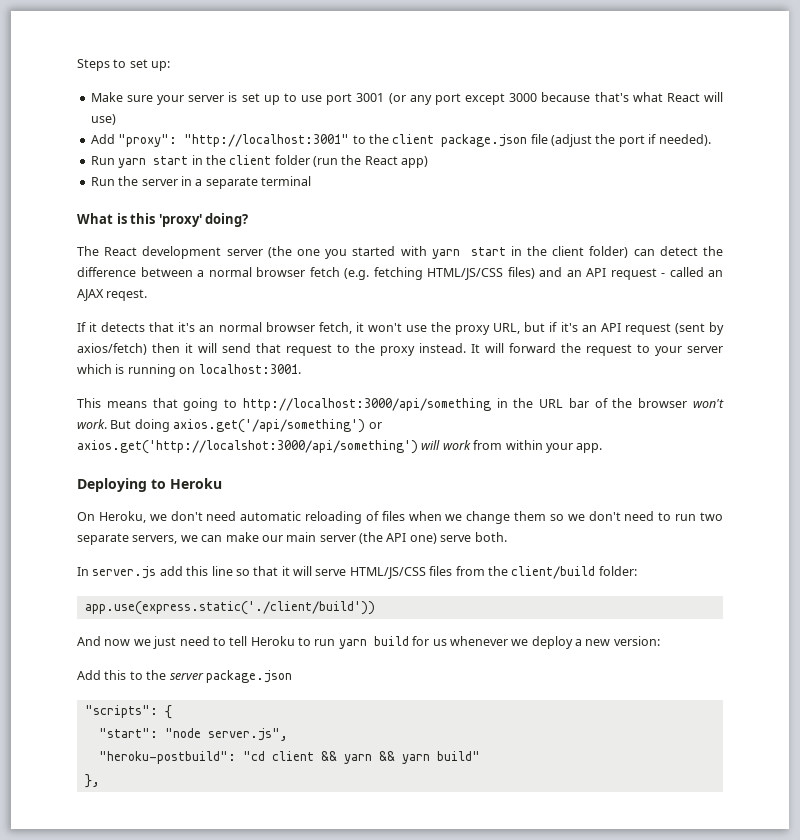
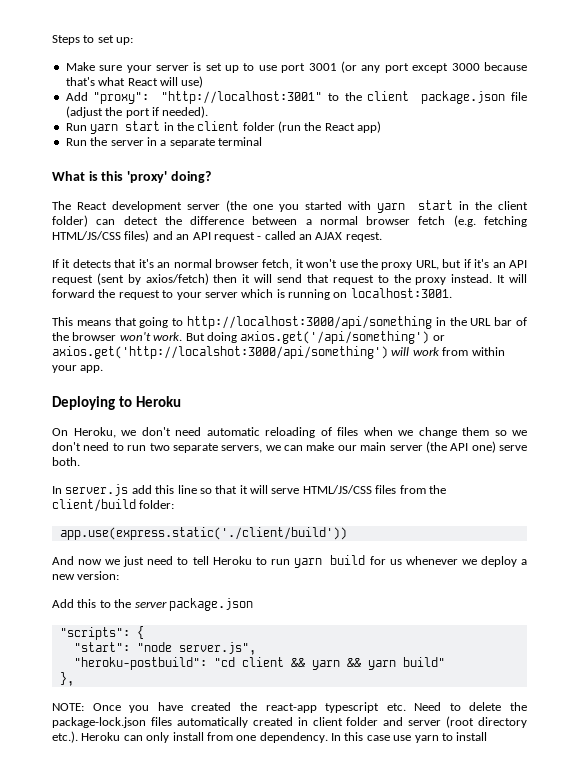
(100, 781) none -> [52,702,527,713] [52,716,527,728] [52,731,488,743] // NOTE: Once you have created the react-app typescript etc. Need to delete the package-lock.json files automatically created in client folder and server (root directory etc.). Heroku can only install from one dependency. In this case use yarn to install

